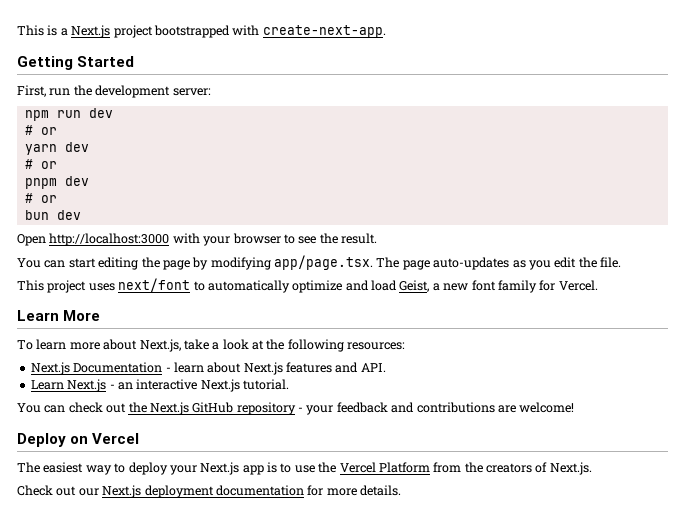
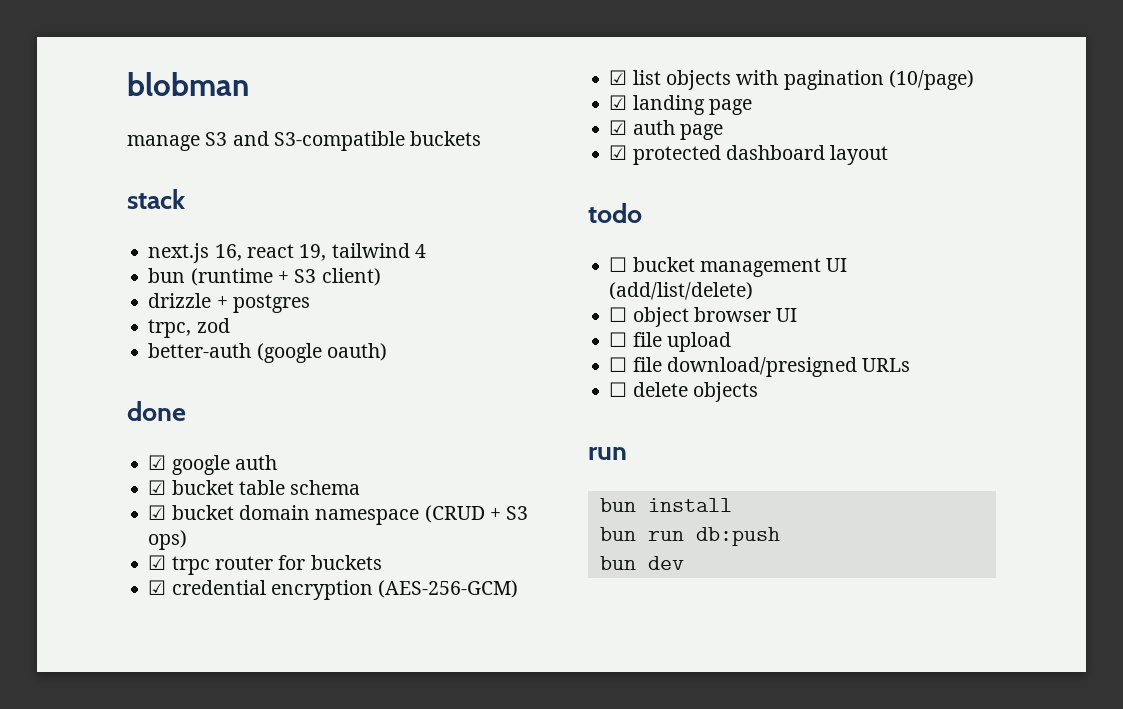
[17,25,386,38] [17,56,135,70] [17,85,211,98] [24,108,113,121] [24,125,57,135] [24,142,89,155] [24,159,57,169] [24,176,89,189] [24,193,57,203] [24,210,81,220] [17,233,377,246] [17,255,621,270] [17,278,598,293] [17,310,101,321] [17,339,406,352] [30,362,386,375] [30,379,289,392] [17,402,575,415] [17,433,140,447] [17,462,592,475] [17,485,401,498] This is a Next.js project bootstrapped with create-next-app. // Getting Started // First, run the development server: // npm run dev // # or // yarn dev // # or // pnpm dev // # or // bun dev // Open http://localhost:3000 with your browser to see the result. // You can start editing the page by modifying app/page.tsx. The page auto-updates as you edit the file. // This project uses next/font to automatically optimize and load Geist, a new font family for Vercel. // Learn More // To learn more about Next.js, take a look at the following resources: // Next.js Documentation - learn about Next.js features and API. // Learn Next.js - an interactive Next.js tutorial. // You can check out the Next.js GitHub repository - your feedback and contributions are welcome! // Deploy on Vercel // The easiest way to deploy your Next.js app is to use the Vercel Platform from the creators of Next.js. // Check out our Next.js deployment documentation for more details. -> [127,72,249,96] [127,131,482,151] [127,189,185,209] [148,243,426,263] [148,268,381,286] [148,293,310,313] [148,318,230,338] [148,343,387,363] [127,401,186,421] [148,455,277,475] [148,480,361,495] [148,505,529,525] [148,530,188,550] [148,555,382,575] [148,580,519,600] [609,70,974,90] [609,95,752,115] [609,120,723,140] [609,145,889,165] [588,203,642,223] [609,257,848,277] [609,282,754,300] [609,307,798,327] [609,332,731,352] [609,357,911,377] [609,382,758,402] [588,447,627,460] [599,498,732,512] [599,527,780,546] [599,556,684,570] blobman // manage S3 and S3-compatible buckets // stack // next.js 16, react 19, tailwind 4 // bun (runtime + S3 client) // drizzle + postgres // trpc, zod // better-auth (google oauth) // done // ☑ google auth // ☑ bucket table schema // ☑ bucket domain namespace (CRUD + S3 ops) // ☑ trpc router for buckets // ☑ credential encryption (AES-256-GCM) // ☑ list objects with pagination (10/page) // ☑ landing page // ☑ auth page // ☑ protected dashboard layout // todo // ☐ bucket management UI (add/list/delete) // ☐ object browser UI // ☐ file upload // ☐ file download/presigned URLs // ☐ delete objects // run // bun install // bun run db:push // bun dev

